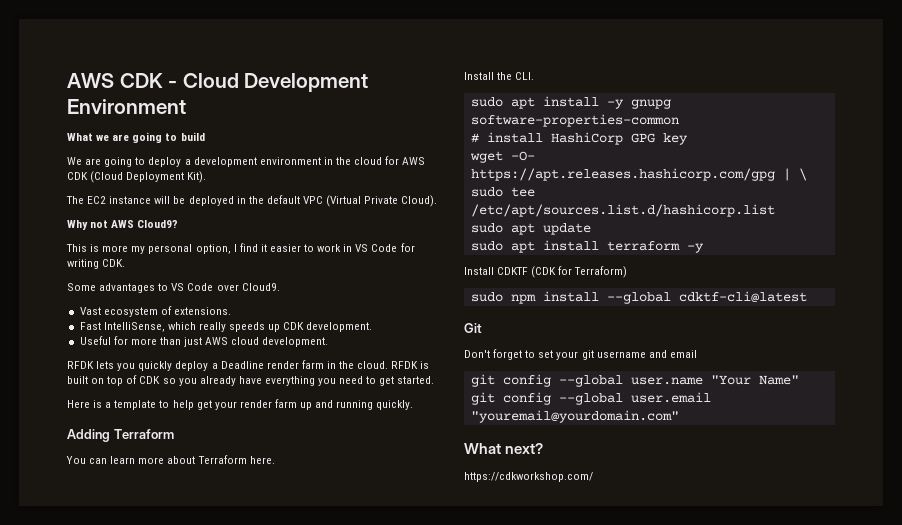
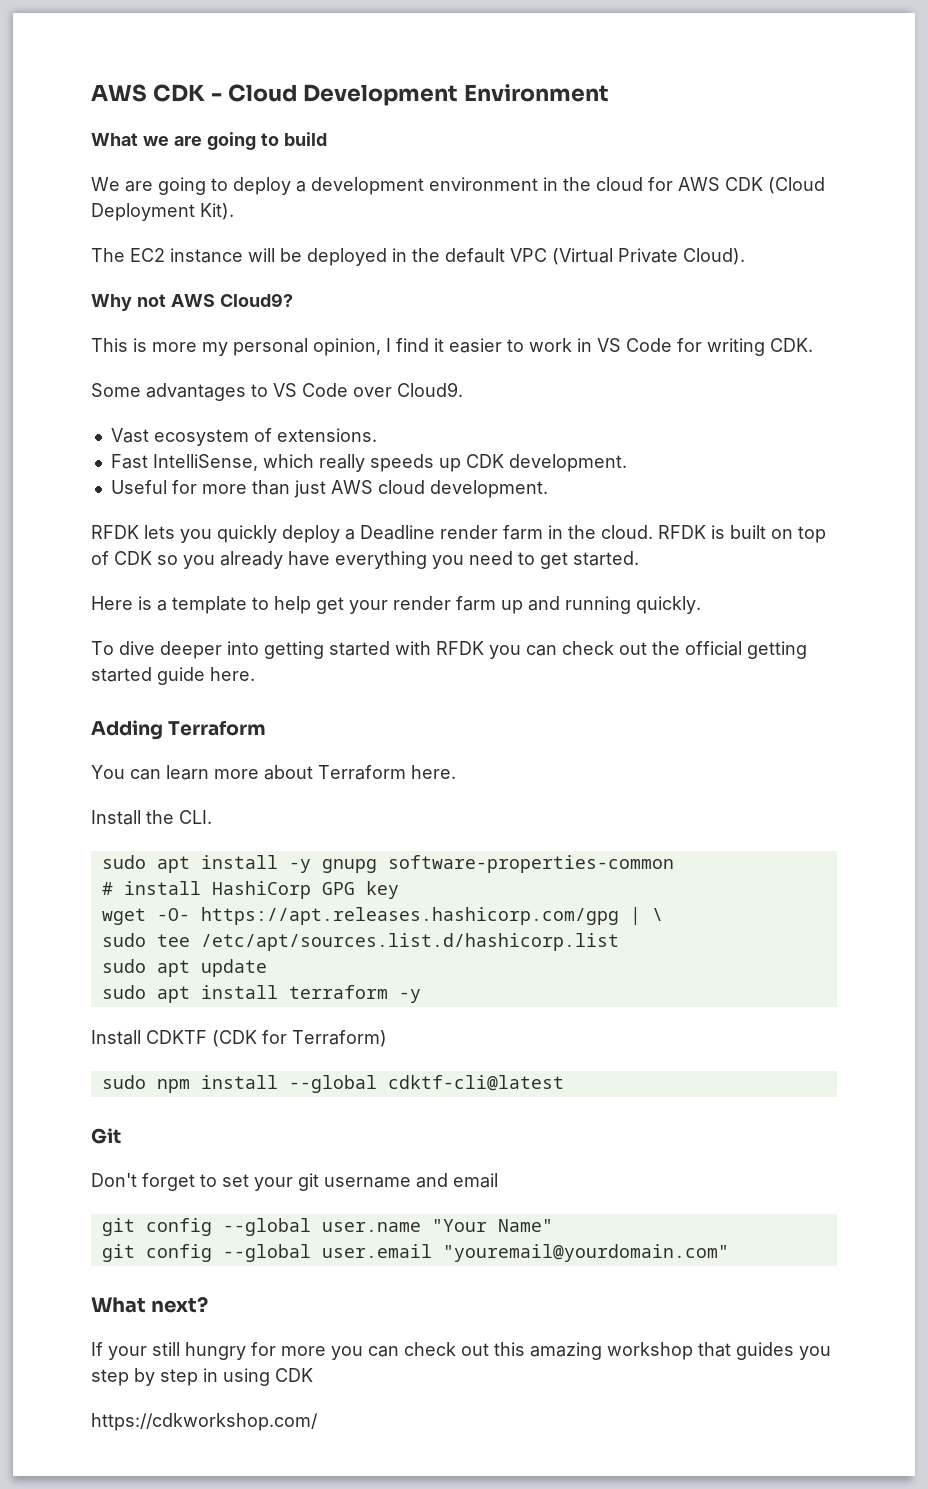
[195,244,231,254] option, -> [313,338,381,356] opinion,
(414, 405) none -> [91,641,807,659] [91,667,255,685] // To dive deeper into getting started with RFDK you can check out the official getting started guide here.
(544, 448) none -> [91,1342,831,1360] [91,1368,313,1386] // If your still hungry for more you can check out this amazing workshop that guides you step by step in using CDK

